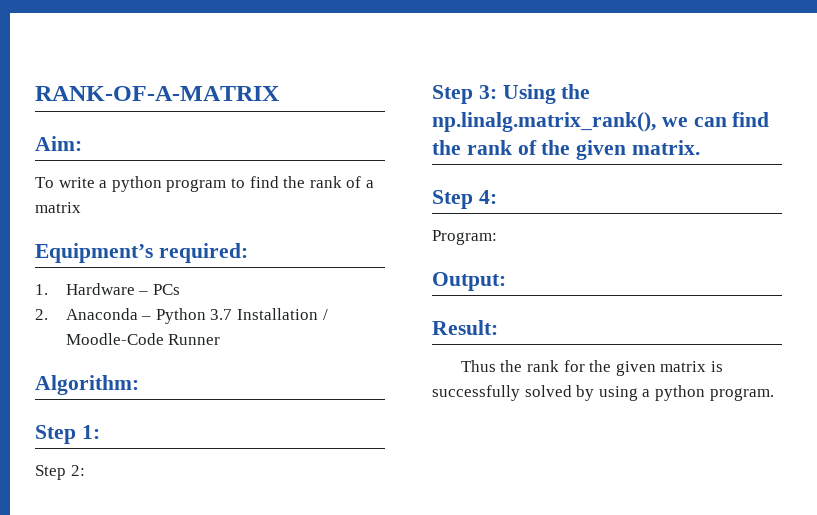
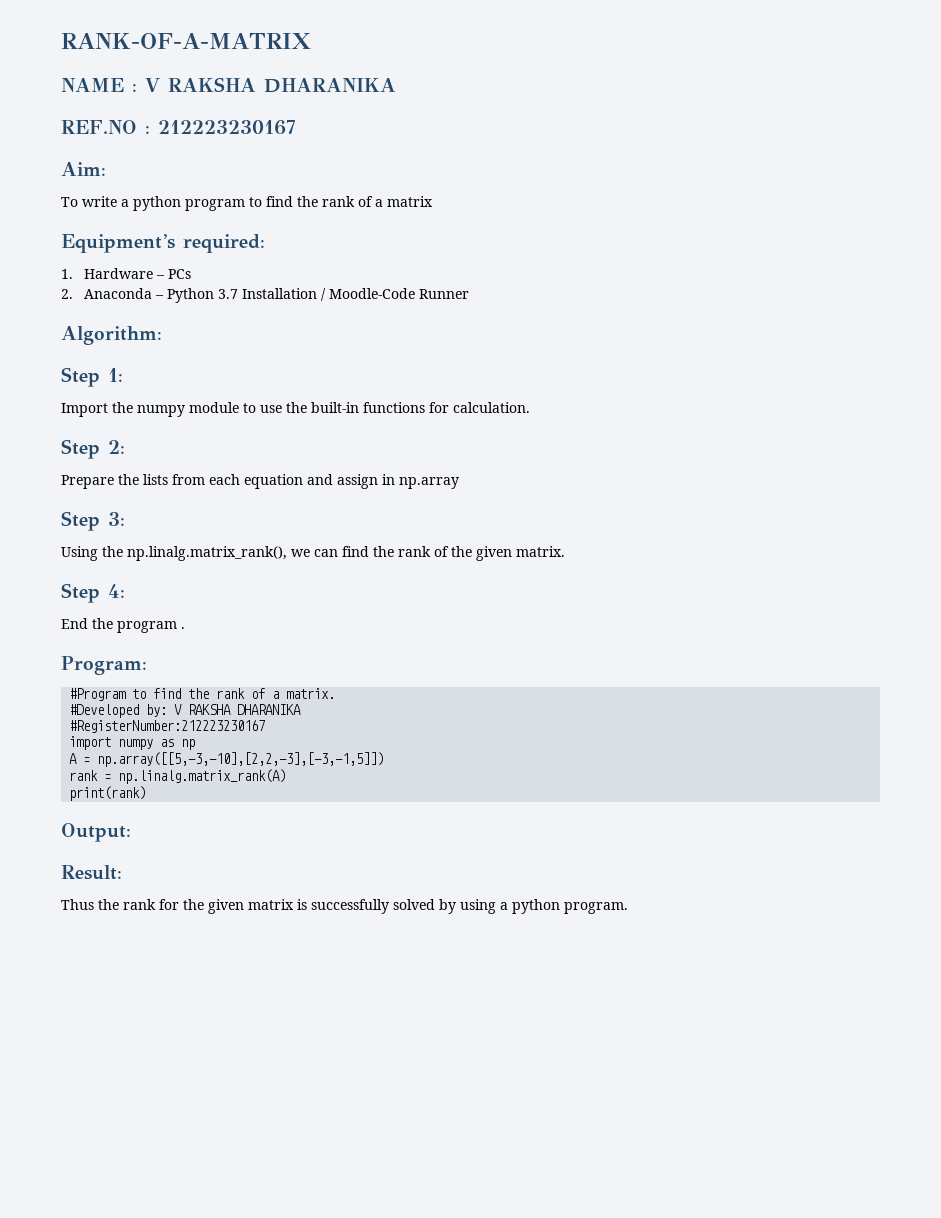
(280, 93) none -> [61,77,396,93] [61,120,296,135] // NAME : V RAKSHA DHARANIKA // REF.NO : 212223230167
[35,465,85,480] Step 2: -> [61,402,530,417] [61,439,125,459] [61,474,459,489] Import the numpy module to use the built-in functions for calculation. // Step 2: // Prepare the lists from each equation and assign in np.array
(497, 92) none -> (125, 519) //
[432,230,497,245] Program: -> [61,618,185,633] [61,656,147,675] [69,688,336,701] [69,704,302,718] [69,720,266,733] [69,736,196,750] [69,752,385,767] [69,769,287,784] [69,786,147,801] End the program . // Program: // #Program to find the rank of a matrix. // #Developed by: V RAKSHA DHARANIKA // #RegisterNumber:212223230167 // import numpy as np // A = np.array([[5,-3,-10],[2,2,-3],[-3,-1,5]]) // rank = np.linalg.matrix_rank(A) // print(rank)

